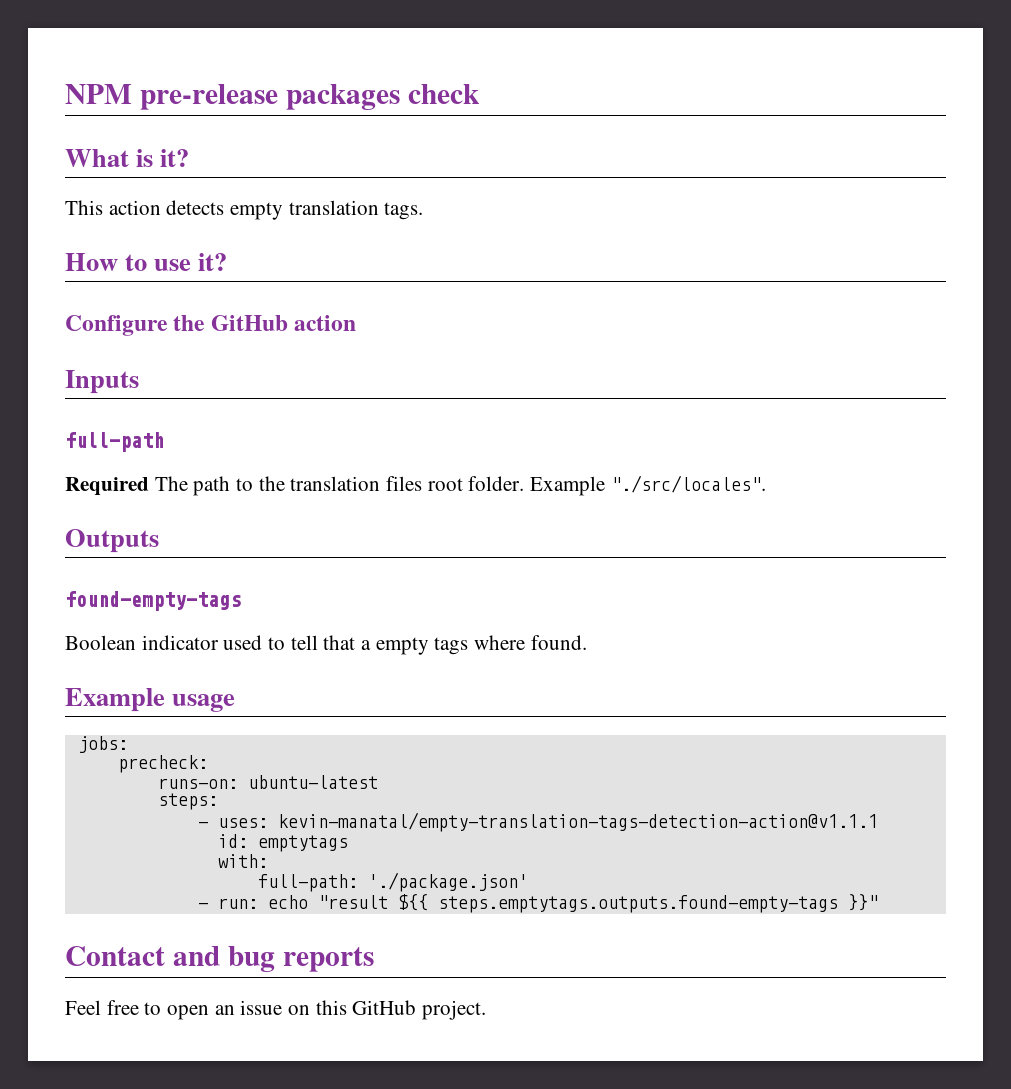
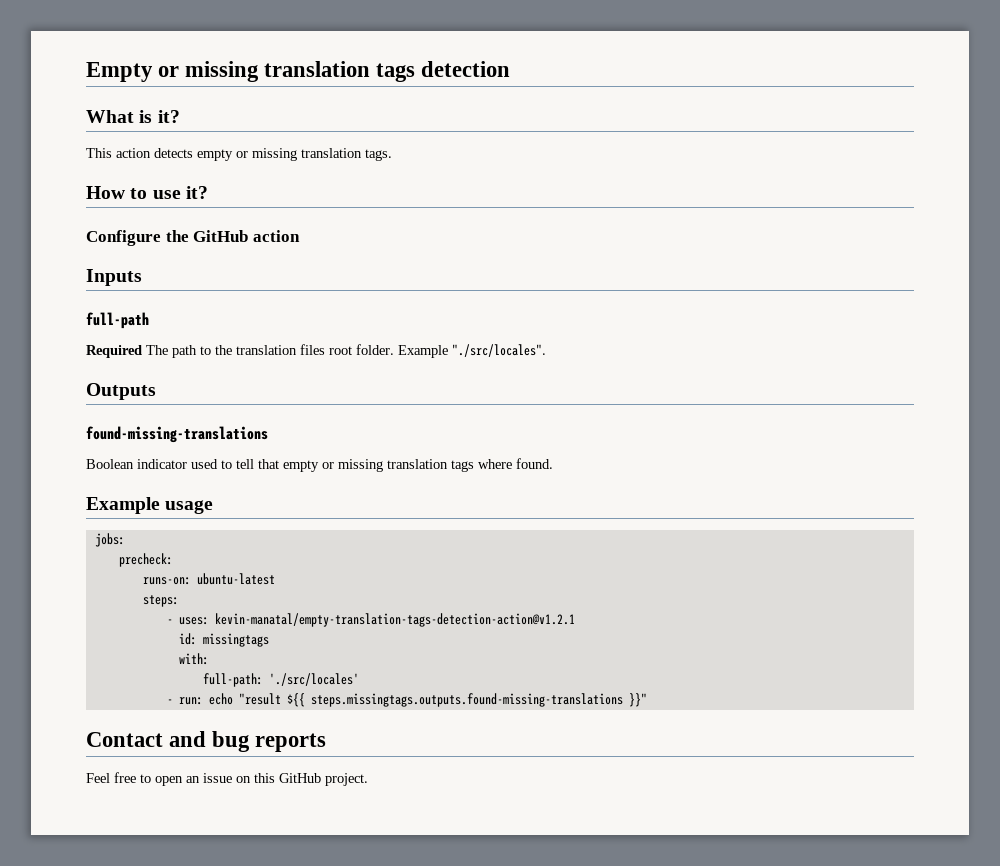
[65,84,480,110] NPM pre-release packages check -> [86,61,511,82] Empty or missing translation tags detection
(284, 211) none -> [236,148,297,161] or missing
[65,591,241,611] found-empty-tags -> [86,426,268,443] found-missing-translations
[361,637,429,655] a empty -> [283,459,448,472] empty or missing translation
[277,812,878,832] kevin-manatal/empty-translation-tags-detection-action@v1.1.1 -> [214,613,575,627] kevin-manatal/empty-translation-tags-detection-action@v1.2.1
[257,835,348,852] emptytags -> [202,633,269,647] missingtags
[367,872,528,892] './package.json' -> [268,673,359,686] './src/locales'
[437,895,838,913] steps.emptytags.outputs.found-empty-tags -> [310,693,623,707] steps.missingtags.outputs.found-missing-translations

